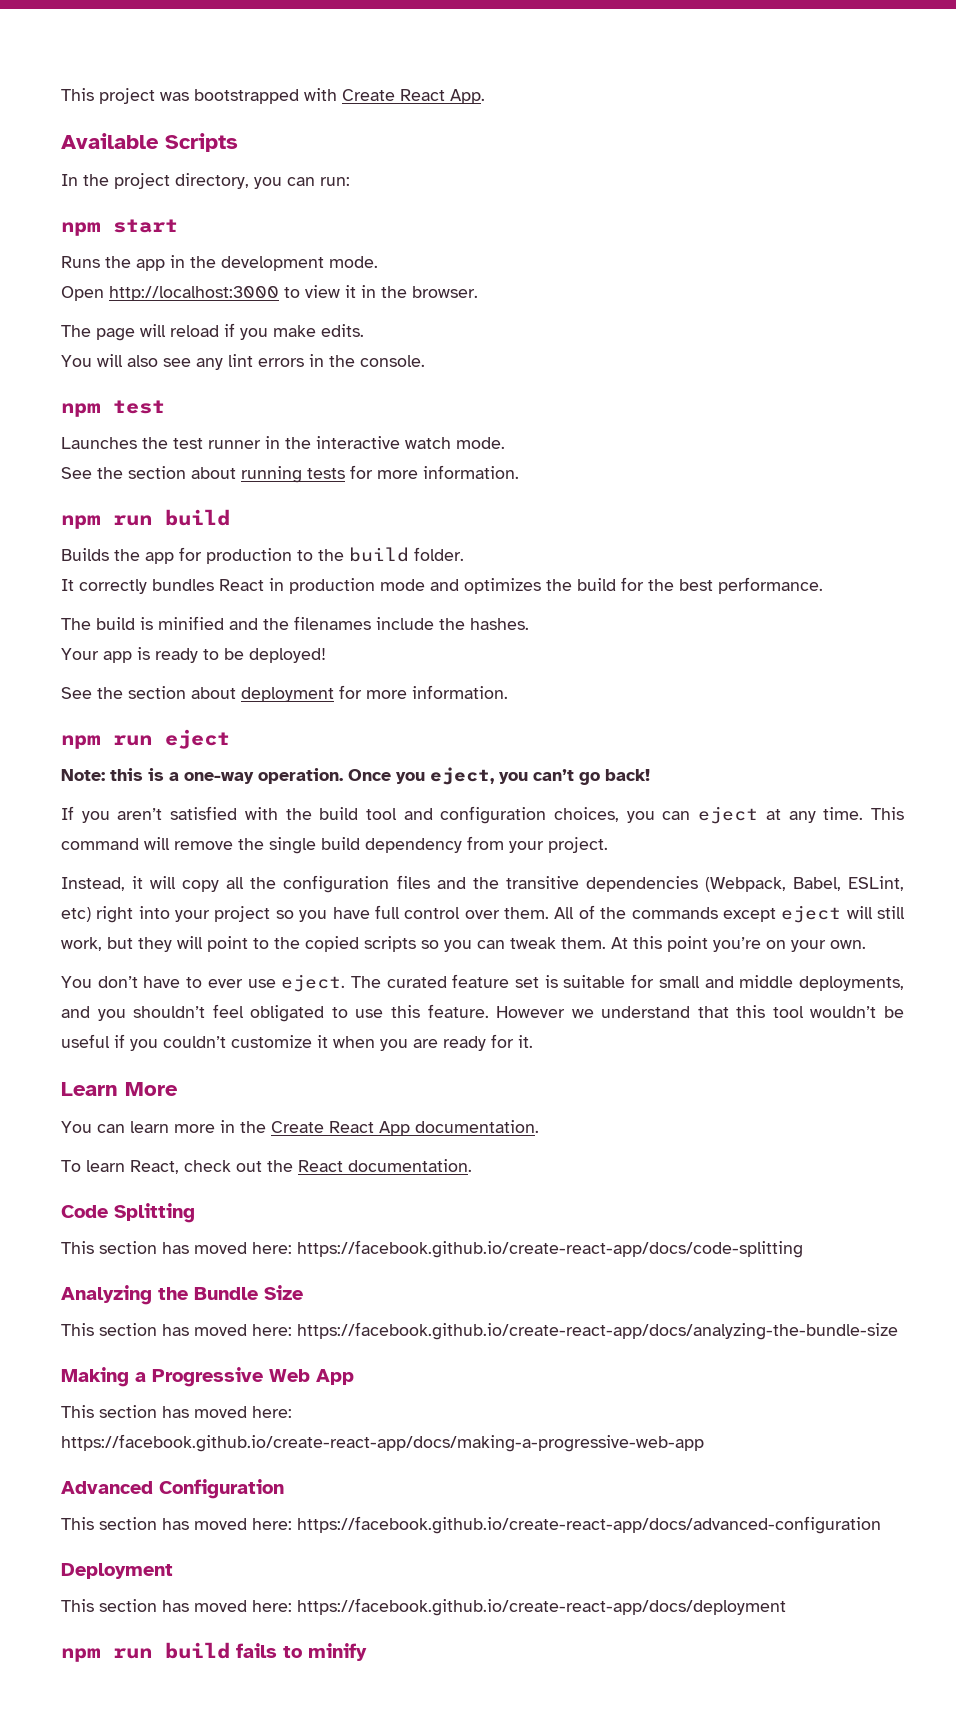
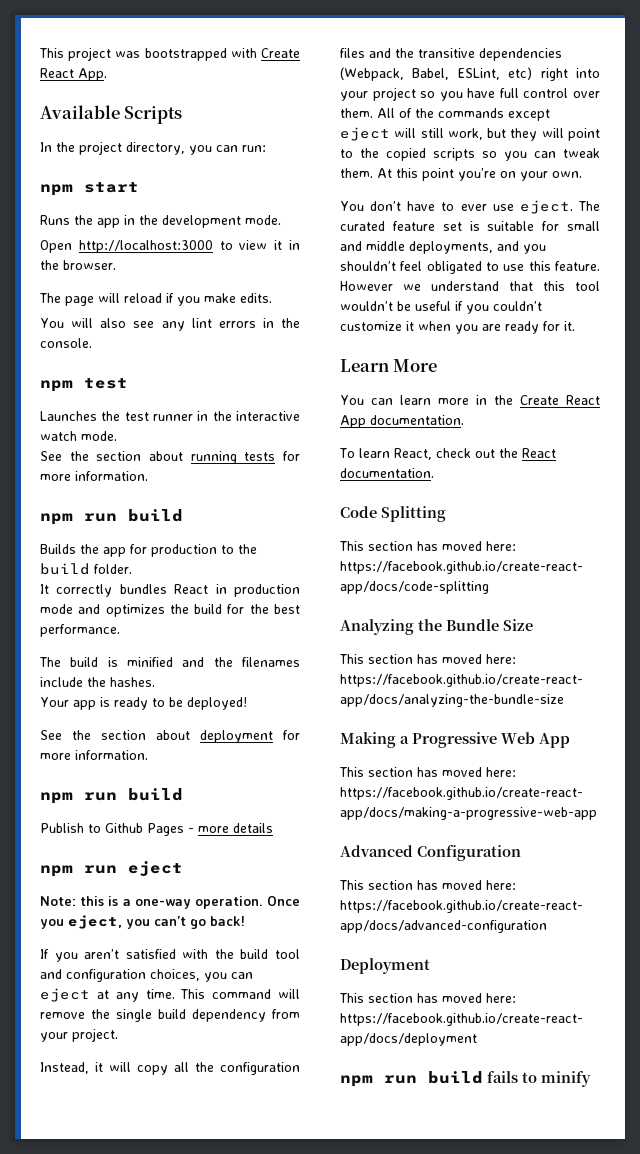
(508, 692) none -> [40,788,183,804] [40,823,273,836] // npm run build // Publish to Github Pages - more details

